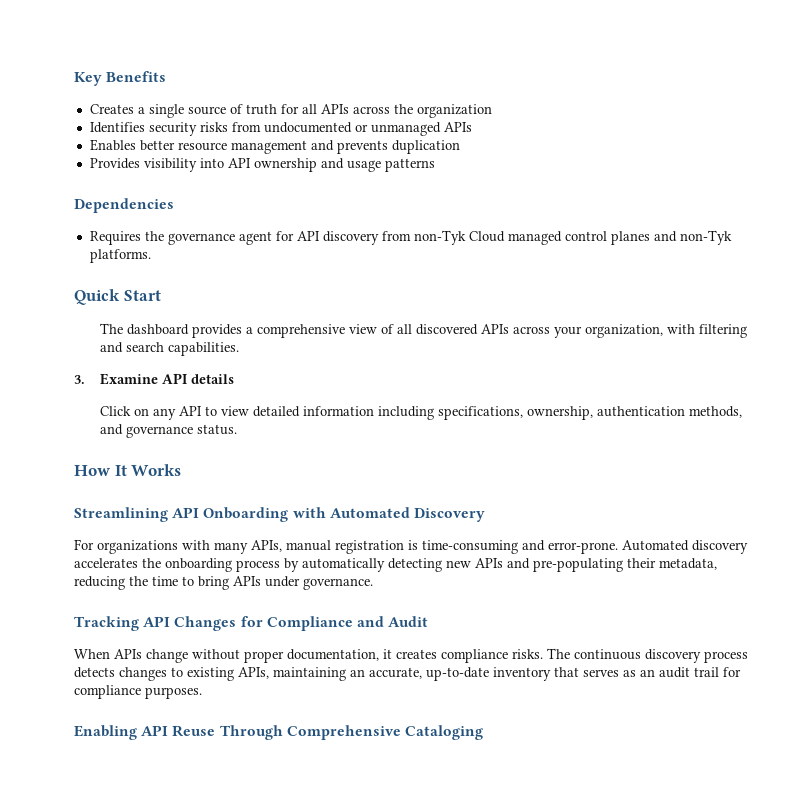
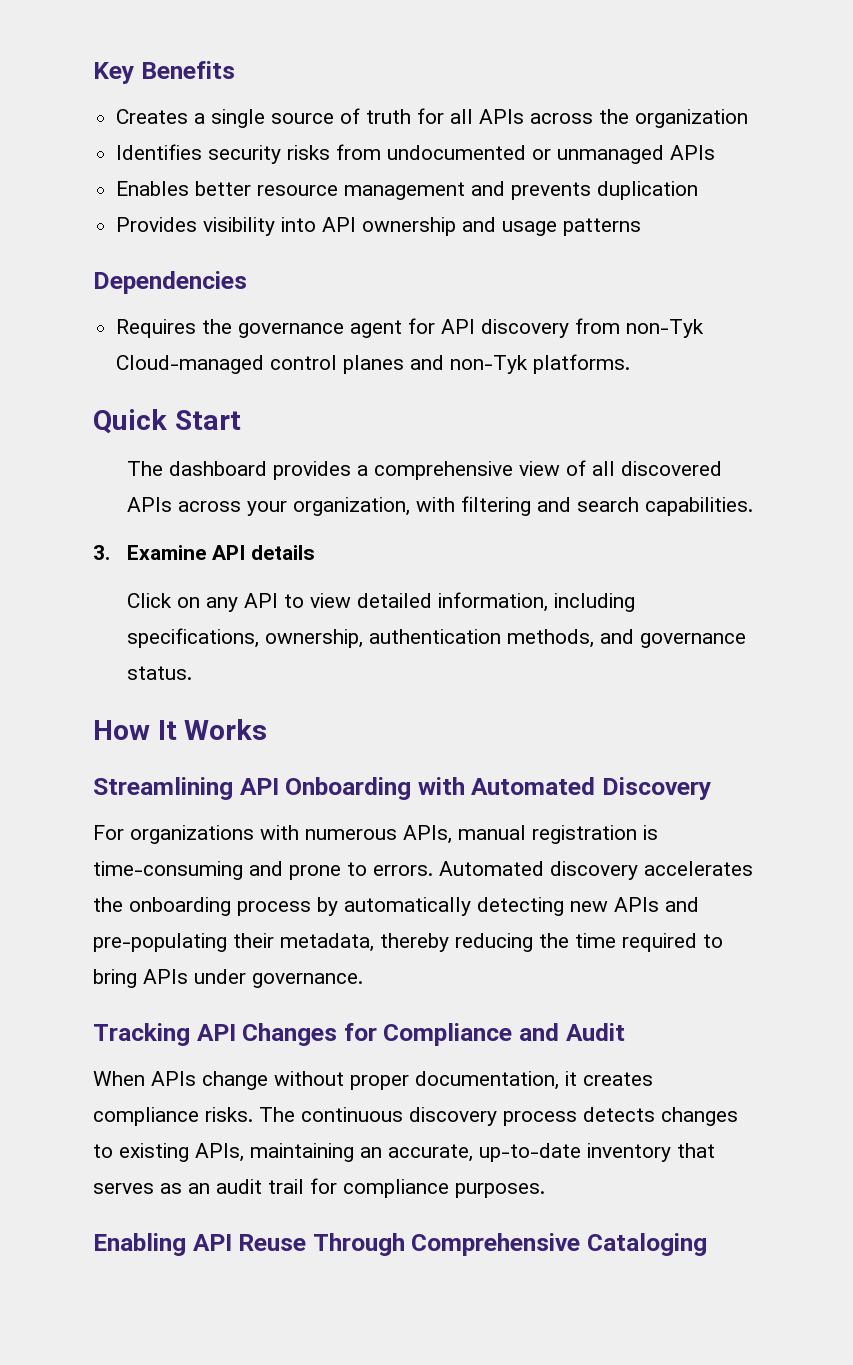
[468,231,562,245] Cloud managed -> [116,355,265,374] Cloud-managed
[302,406,374,416] information -> [437,592,548,612] information,
[214,542,248,554] many -> [305,829,397,840] numerous
[548,542,618,554] error-prone. -> [289,862,433,880] prone to errors.
(717, 564) none -> [380,933,449,952] thereby
(178, 581) none -> [622,933,697,952] required

